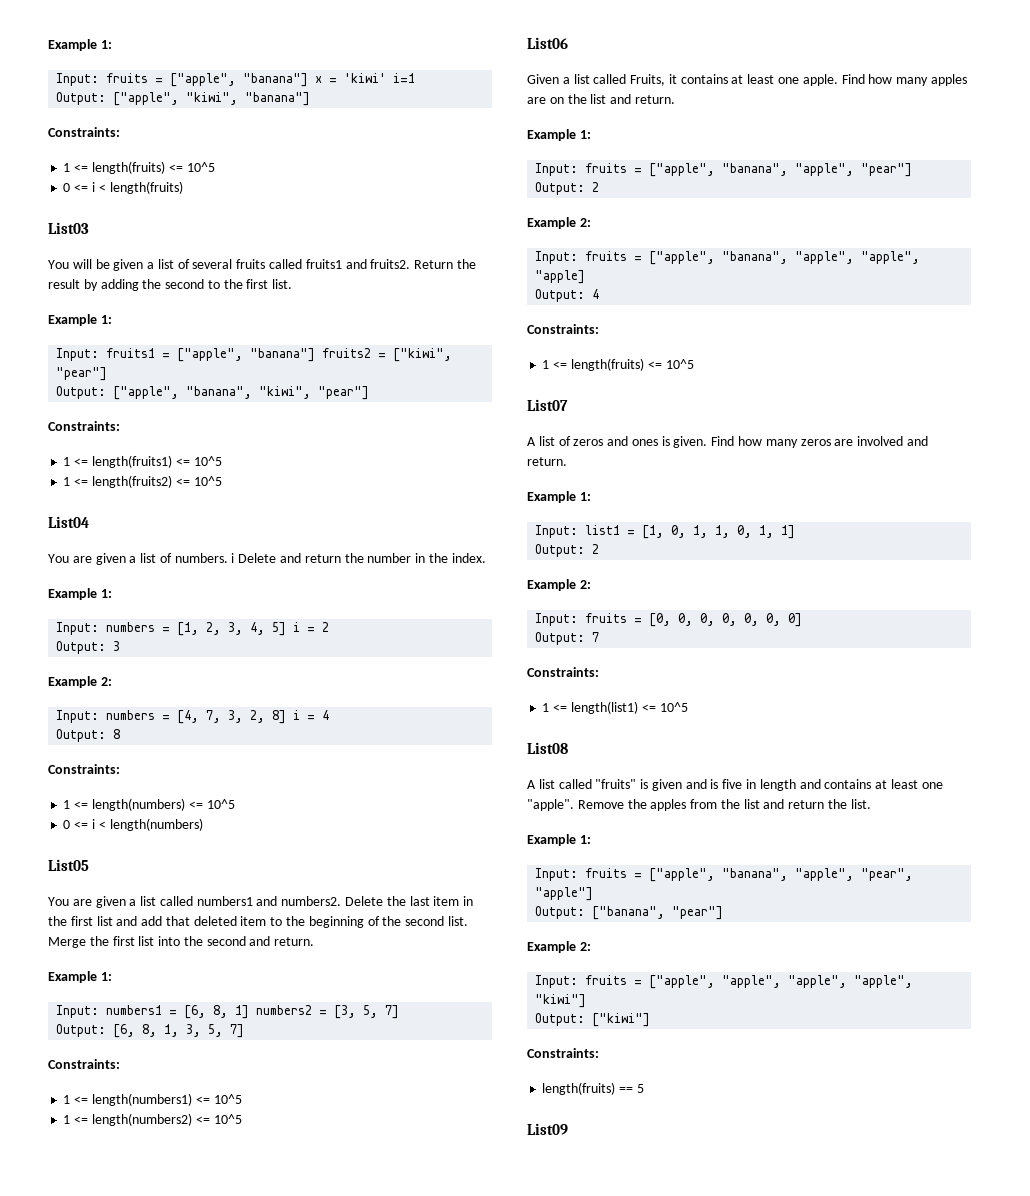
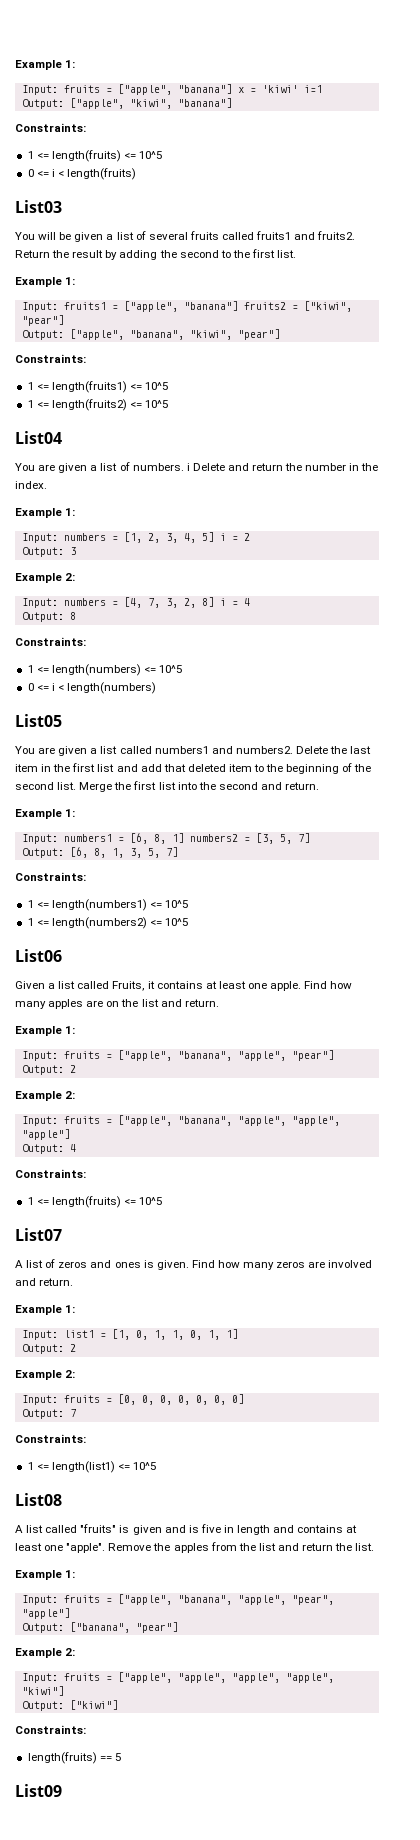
[535,270,586,284] "apple] -> [21,1129,70,1140] "apple"]

